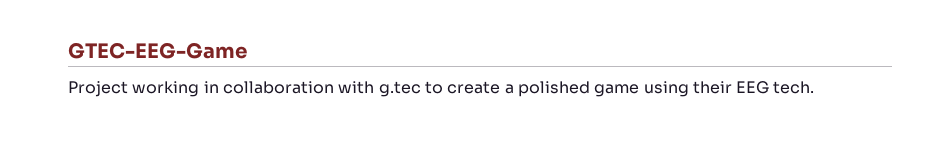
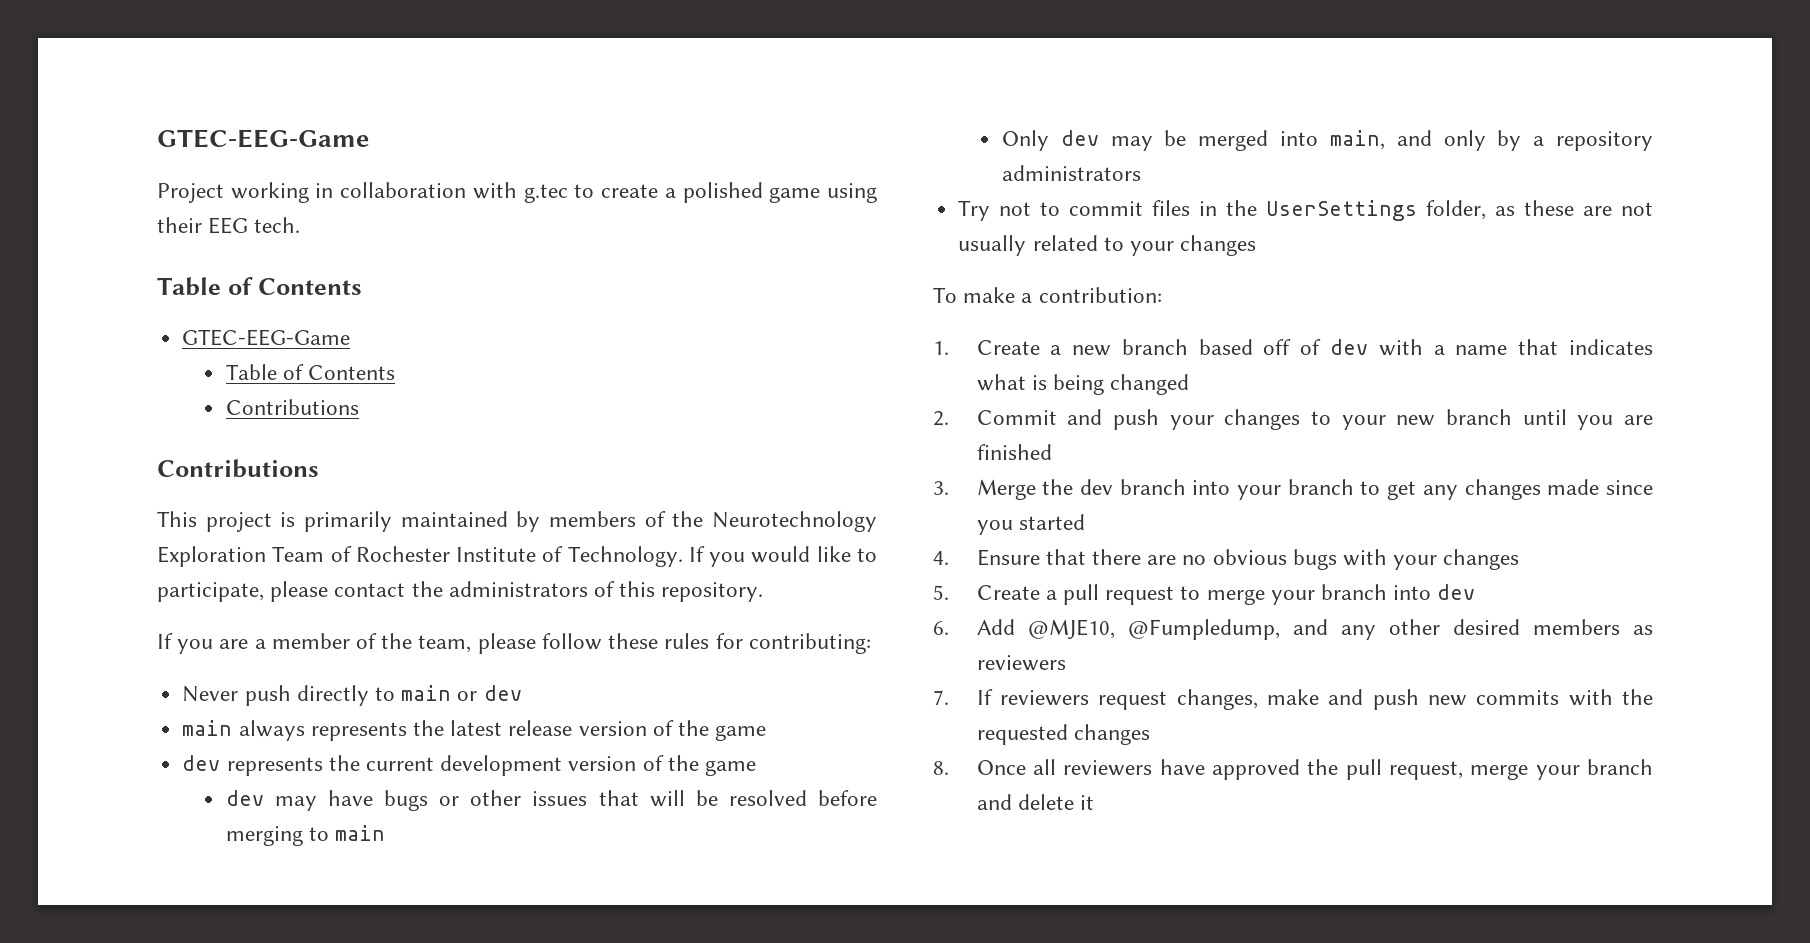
(815, 87) none -> [157,277,362,296] [182,329,351,346] [225,364,396,380] [225,399,359,415] [157,459,319,478] [157,511,877,532] [157,546,877,567] [157,581,764,602] [157,633,871,654] [182,685,522,706] [182,720,767,741] [182,755,756,776] [225,790,877,811] [225,825,386,846] [1001,130,1653,151] [1001,165,1141,181] [958,200,1654,221] [958,235,1257,256] [933,287,1162,303] [933,339,1653,356] [976,374,1190,395] [933,409,1653,430] [976,444,1052,460] [933,479,1653,500] [976,514,1085,535] [933,549,1520,570] [933,584,1476,605] [933,619,1653,640] [976,655,1066,671] [933,689,1653,710] [976,724,1150,745] [933,759,1653,780] [976,794,1094,810] // Table of Contents // GTEC-EEG-Game // Table of Contents // Contributions // Contributions // This project is primarily maintained by members of the Neurotechnology Exploration Team of Rochester Institute of Technology. If you would like to participate, please contact the administrators of this repository. // If you are a member of the team, please follow these rules for contributing: // Never push directly to main or dev // main always represents the latest release version of the game // dev represents the current development version of the game // dev may have bugs or other issues that will be resolved before merging to main // Only dev may be merged into main, and only by a repository administrators // Try not to commit files in the UserSettings folder, as these are not usually related to your changes // To make a contribution: // 1. Create a new branch based off of dev with a name that indicates what is being changed // 2. Commit and push your changes to your new branch until you are finished // 3. Merge the dev branch into your branch to get any changes made since you started // 4. Ensure that there are no obvious bugs with your changes // 5. Create a pull request to merge your branch into dev // 6. Add @MJE10, @Fumpledump, and any other desired members as reviewers // 7. If reviewers request changes, make and push new commits with the requested changes // 8. Once all reviewers have approved the pull request, merge your branch and delete it

